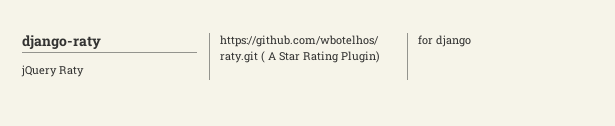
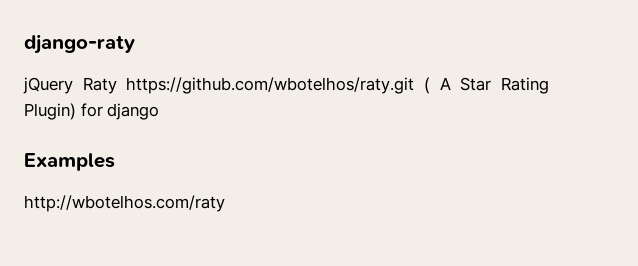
(471, 41) none -> [24,153,115,171] [24,195,225,212] // Examples // http://wbotelhos.com/raty

